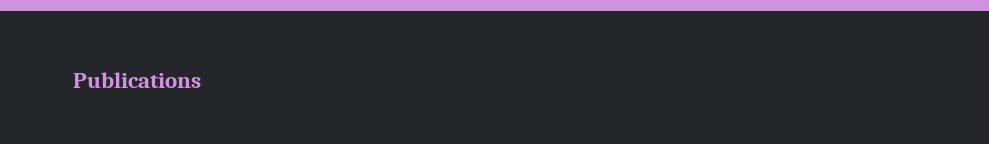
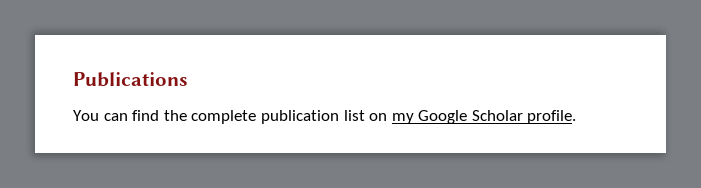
(201, 80) none -> [73,110,577,124] // You can find the complete publication list on my Google Scholar profile.

